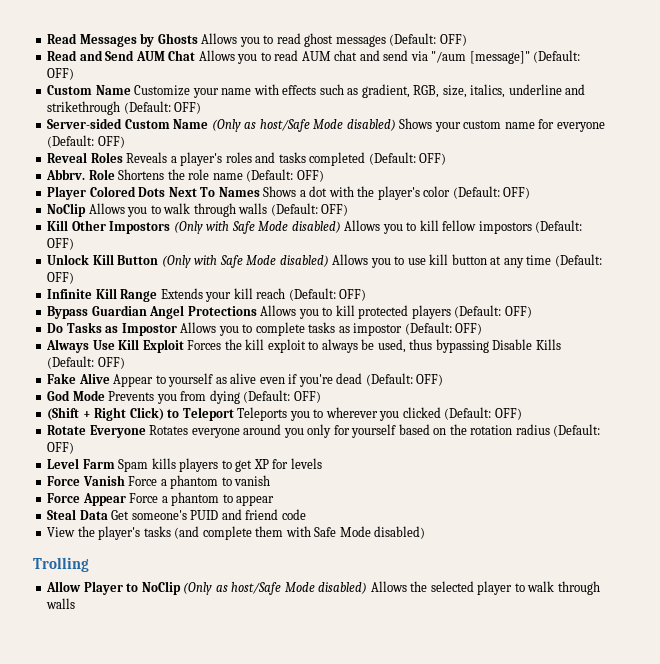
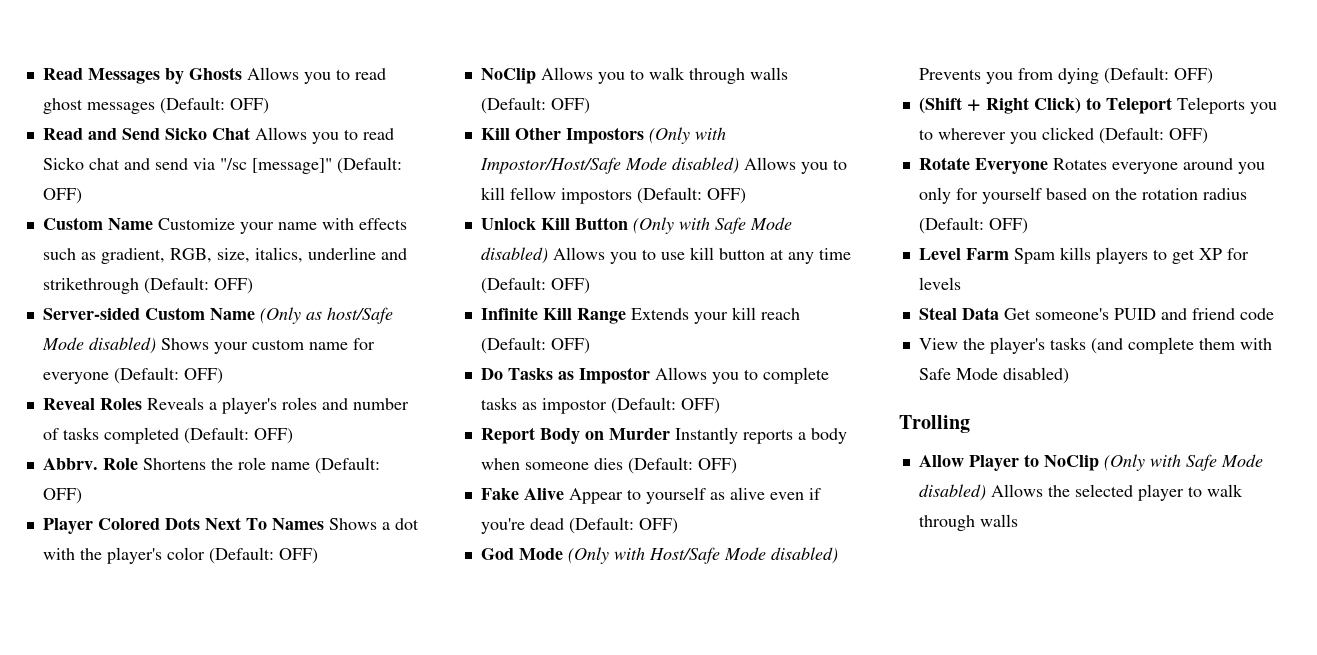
[135,51,165,61] AUM -> [164,128,207,140] Sicko
[301,51,331,61] AUM -> [42,157,84,170] Sicko
[431,51,467,63] "/aum -> [219,158,247,170] "/sc
(276, 157) none -> [352,398,409,410] [42,428,59,440] number of
[231,221,255,234] Safe -> [479,157,621,174] Impostor/Host/Safe
[47,305,532,319] // Bypass Guardian Angel Protections Allows you to kill protected players (Default: OFF) -> (590, 346) none
[46,339,561,353] Always Use Kill Exploit Forces the kill exploit to always be used, thus bypassing Disable Kills -> [480,427,847,444] [480,458,623,470] Report Body on Murder Instantly reports a body when someone dies
(105, 395) none -> [567,547,838,564] (Only with Host/Safe Mode disabled)
[47,475,271,489] [47,492,275,506] // Force Vanish Force a phantom to vanish // Force Appear Force a phantom to appear -> (961, 283) none
[215,582,282,595] as host/Safe -> [1149,454,1217,471] with Safe

